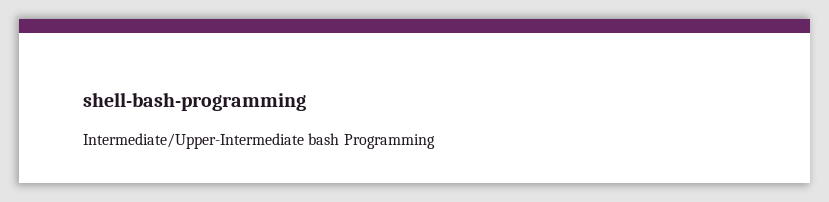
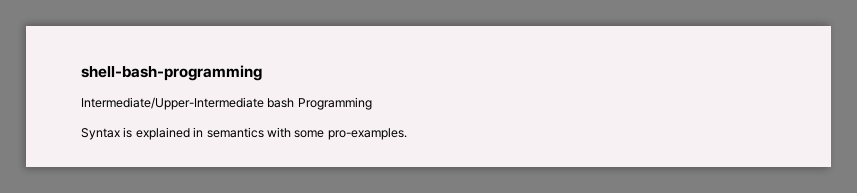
(435, 141) none -> [81,127,407,140] // Syntax is explained in semantics with some pro-examples.

